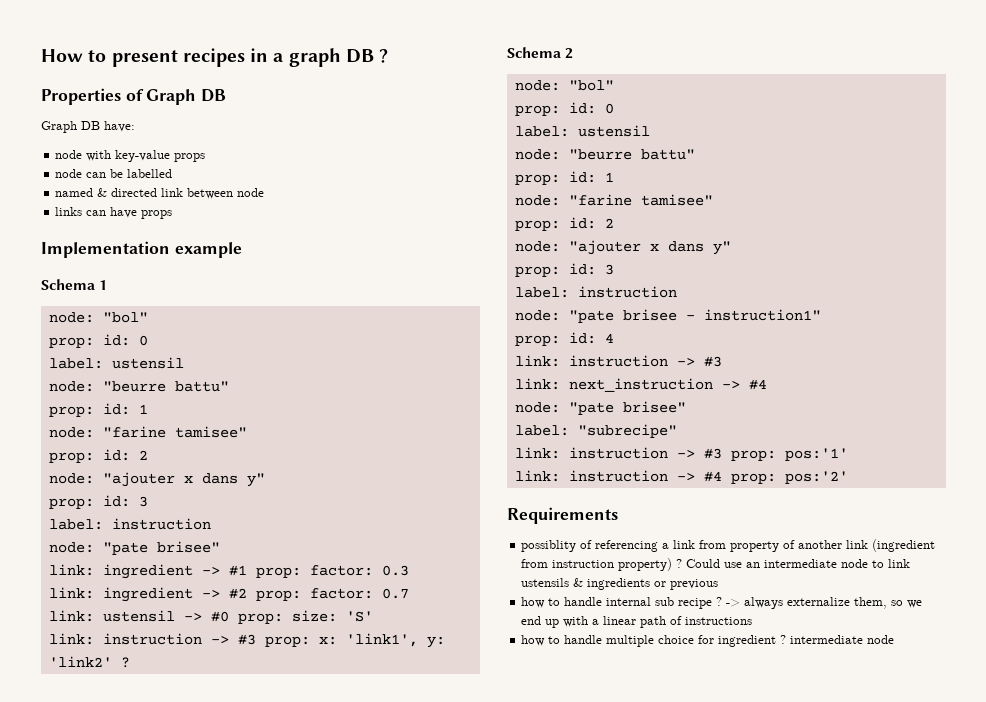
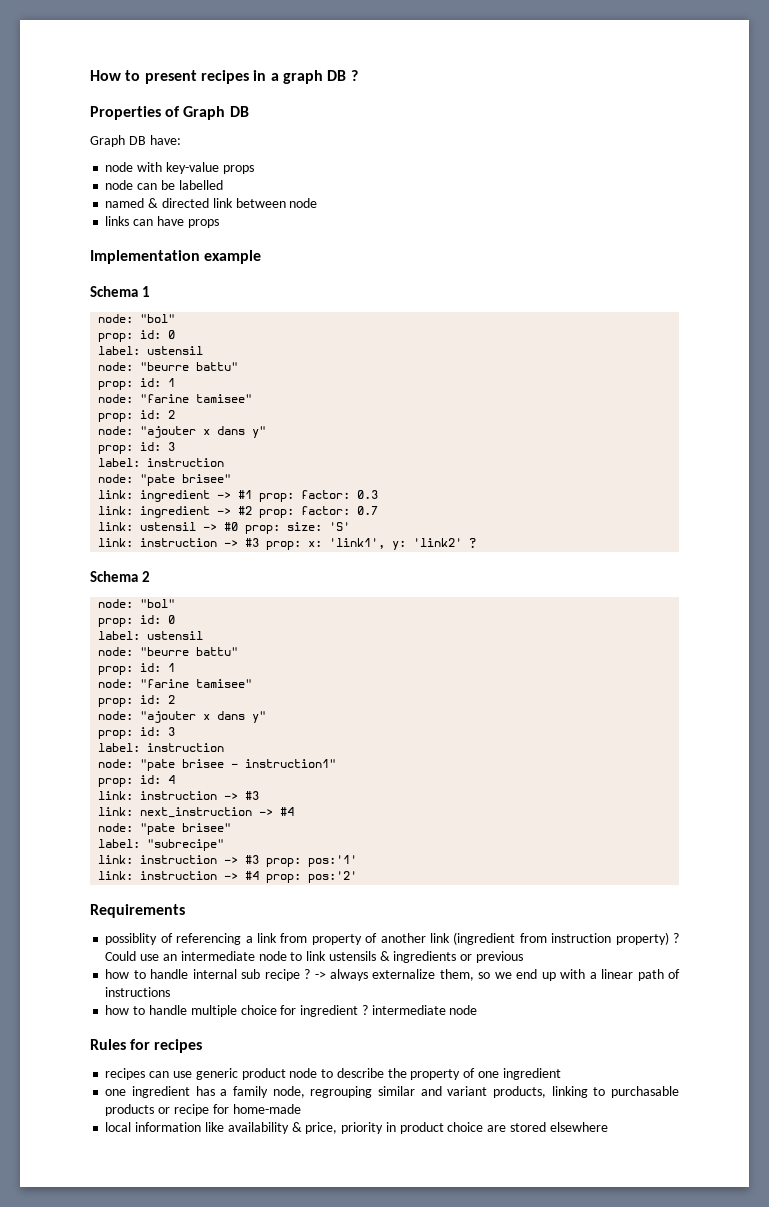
(895, 639) none -> [90,1039,203,1053] [105,1068,561,1080] [105,1086,679,1098] [105,1104,301,1116] [105,1122,608,1134] // Rules for recipes // recipes can use generic product node to describe the property of one ingredient // one ingredient has a family node, regrouping similar and variant products, linking to purchasable products or recipe for home-made // local information like availability & price, priority in product choice are stored elsewhere

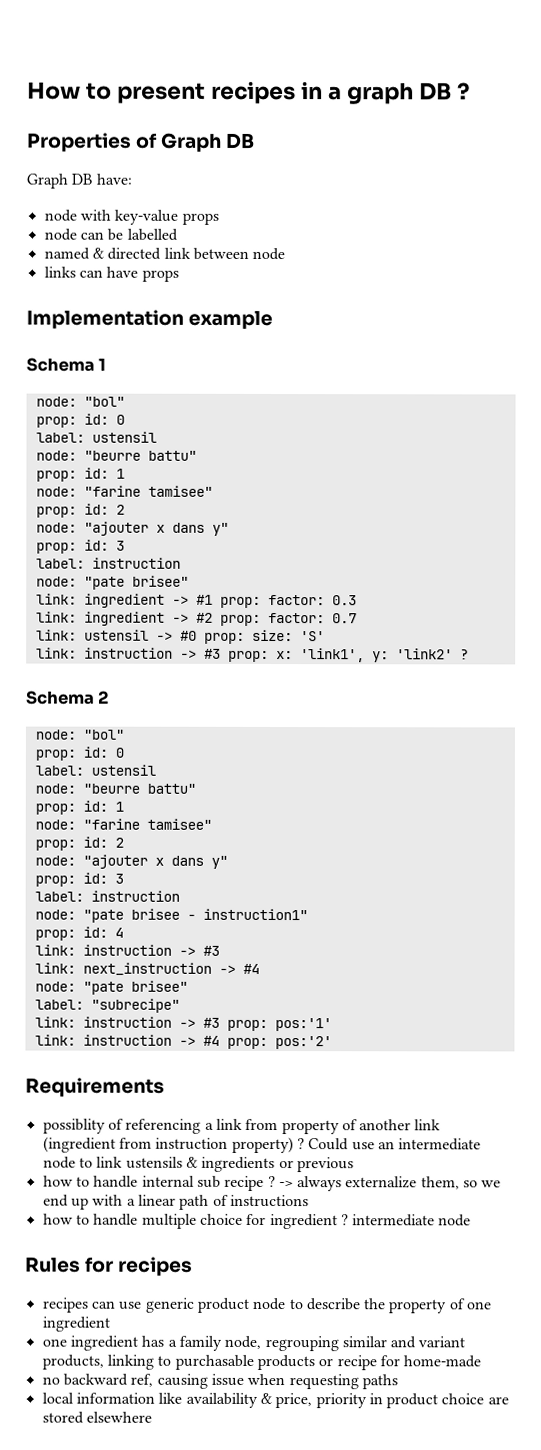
(301, 1109) none -> [41,1373,398,1390] // no backward ref, causing issue when requesting paths

